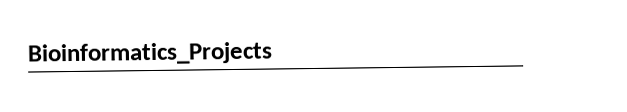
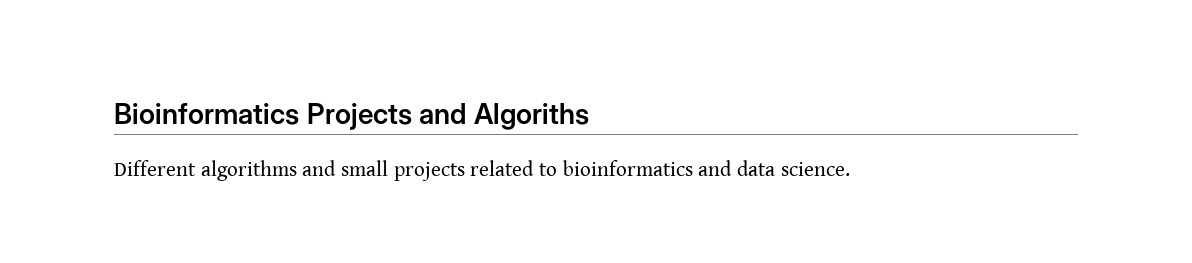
[27,41,273,66] Bioinformatics_Projects -> [114,103,589,130] [114,160,850,181] Bioinformatics Projects and Algoriths // Different algorithms and small projects related to bioinformatics and data science.

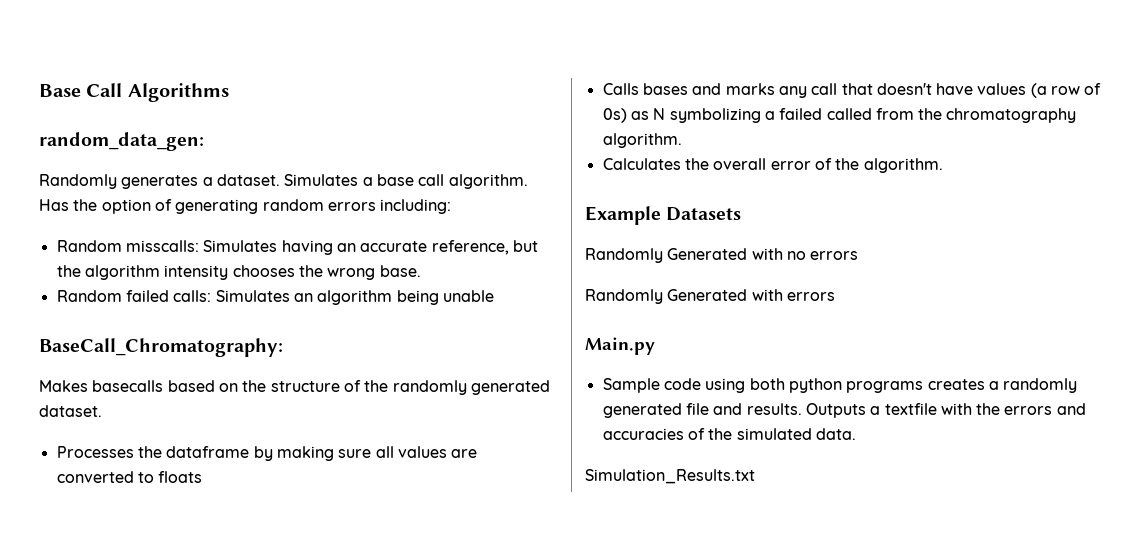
[114,103,589,130] [114,160,850,181] Bioinformatics Projects and Algoriths // Different algorithms and small projects related to bioinformatics and data science. -> [39,83,229,102] [39,132,204,151] [39,174,528,189] [39,199,452,214] [56,240,538,255] [56,265,421,280] [56,290,494,305] [39,338,283,357] [39,380,550,395] [39,405,102,417] [56,446,478,461] [56,471,203,483] [602,83,1102,98] [602,108,1077,123] [602,133,682,148] [602,158,943,173] [585,206,742,225] [585,248,859,263] [585,289,835,304] [585,337,655,355] [602,378,1078,393] [602,403,1086,418] [602,428,856,440] [585,469,755,484] Base Call Algorithms // random_data_gen: // Randomly generates a dataset. Simulates a base call algorithm. Has the option of generating random errors including: // Random misscalls: Simulates having an accurate reference, but the algorithm intensity chooses the wrong base. // Random failed calls: Simulates an algorithm being unable // BaseCall_Chromatography: // Makes basecalls based on the structure of the randomly generated dataset. // Processes the dataframe by making sure all values are converted to floats // Calls bases and marks any call that doesn't have values (a row of 0s) as N symbolizing a failed called from the chromatography algorithm. // Calculates the overall error of the algorithm. // Example Datasets // Randomly Generated with no errors // Randomly Generated with errors // Main.py // Sample code using both python programs creates a randomly generated file and results. Outputs a textfile with the errors and accuracies of the simulated data. // Simulation_Results.txt

